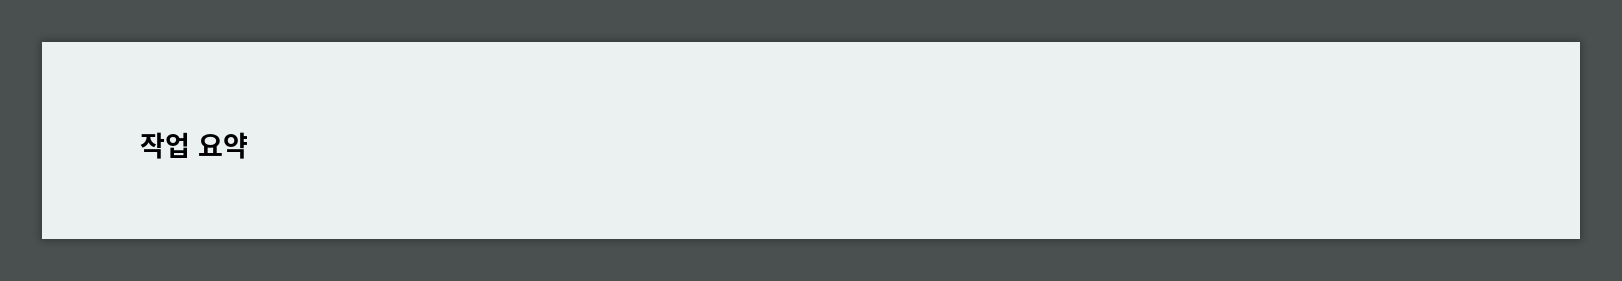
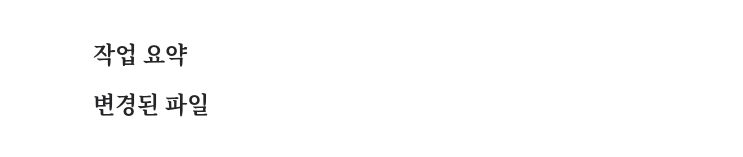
(248, 145) none -> [93,92,210,117] // 변경된 파일

